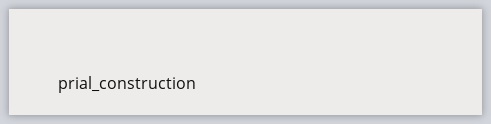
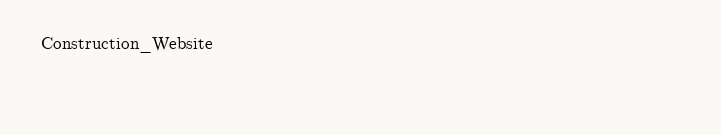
[58,76,196,93] prial_construction -> [41,37,213,53] Construction_Website

